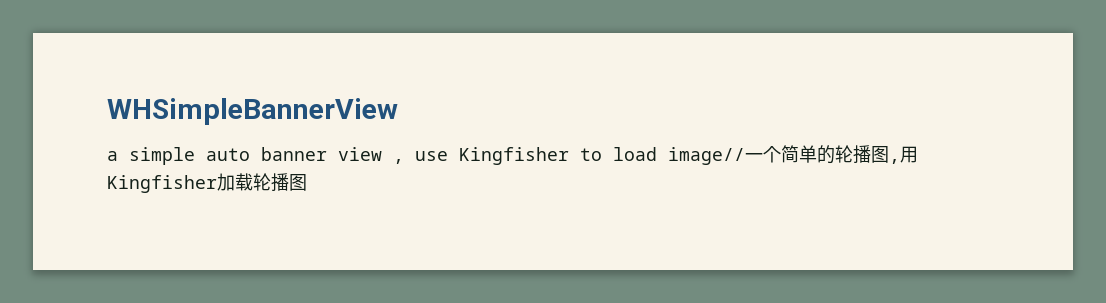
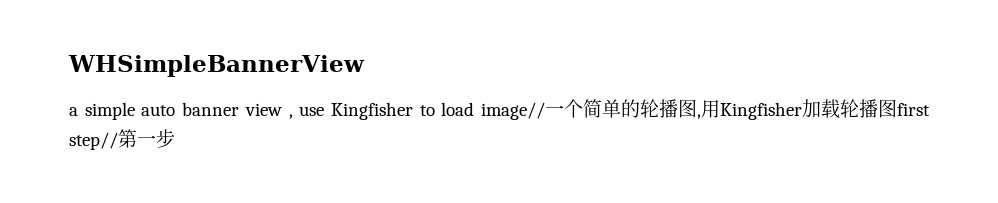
(307, 182) none -> [897,103,930,116] [69,129,175,150] first step//第一步

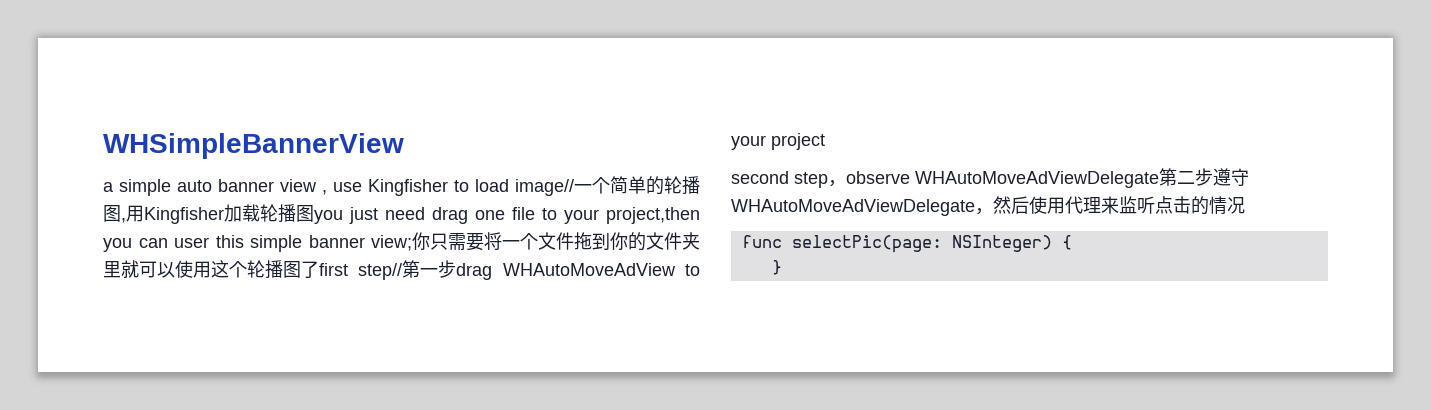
[897,103,930,116] [69,129,175,150] first step//第一步 -> [314,207,700,224] [103,232,700,252] [103,260,701,280] [731,133,825,150] [731,168,1249,188] [731,196,1245,216] [741,235,1072,253] [771,260,782,275] you just need drag one file to your project,then you can user this simple banner view;你只需要将一个文件拖到你的文件夹里就可以使用这个轮播图了first step//第一步drag WHAutoMoveAdView to your project // second step，observe WHAutoMoveAdViewDelegate第二步遵守WHAutoMoveAdViewDelegate，然后使用代理来监听点击的情况 // func selectPic(page: NSInteger) { // }

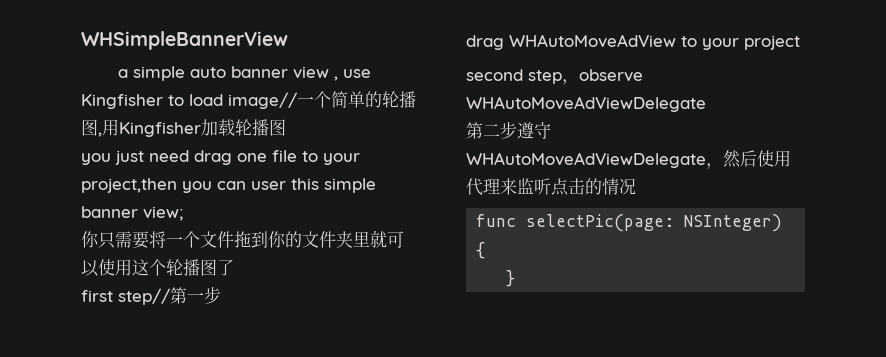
(314, 213) none -> (286, 127) //
(412, 243) none -> (183, 213) //
(319, 269) none -> (234, 267) //
(457, 269) none -> (221, 295) //
(1159, 179) none -> (706, 104) //

